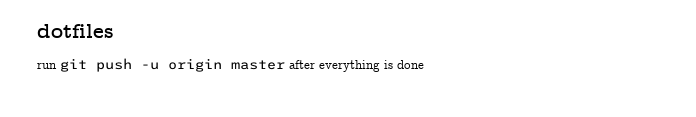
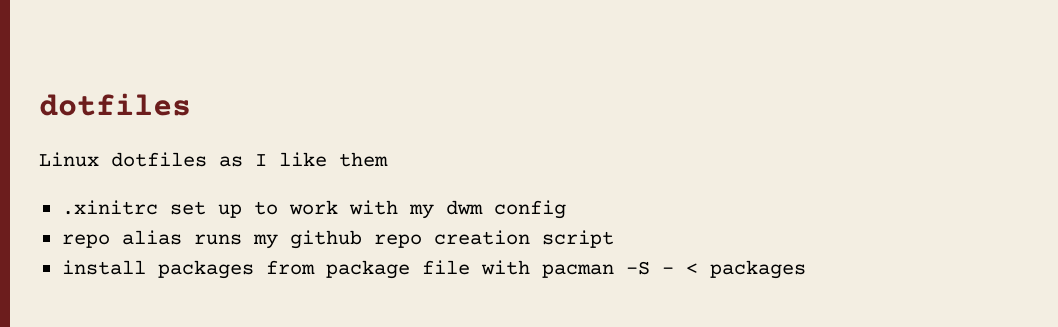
[37,58,424,72] run git push -u origin master after everything is done -> [39,152,388,167] [61,200,566,219] [61,230,614,249] [61,260,806,279] Linux dotfiles as I like them // .xinitrc set up to work with my dwm config // repo alias runs my github repo creation script // install packages from package file with pacman -S - < packages

